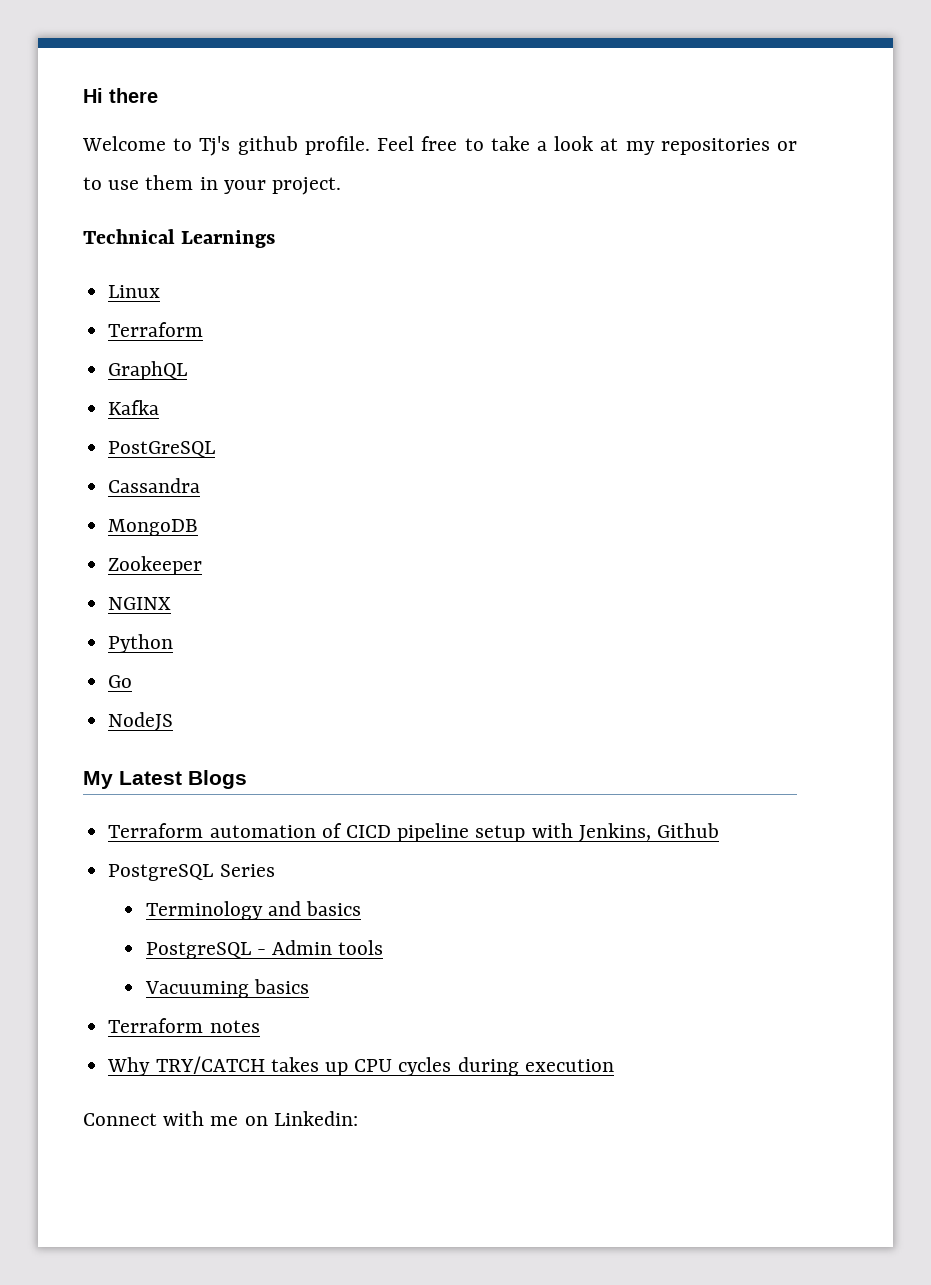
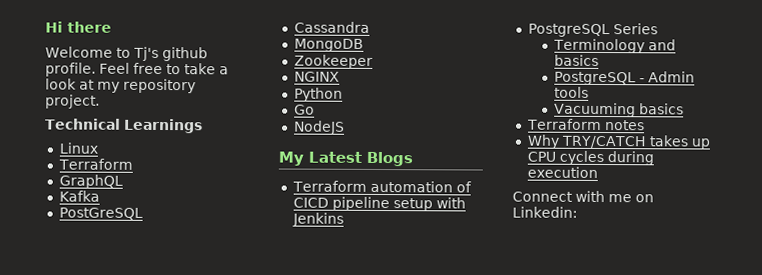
[660,138,797,155] [83,175,266,194] repositories or to use them in your -> [123,78,196,94] repository
[578,823,719,842] Jenkins, Github -> [291,212,344,227] Jenkins

